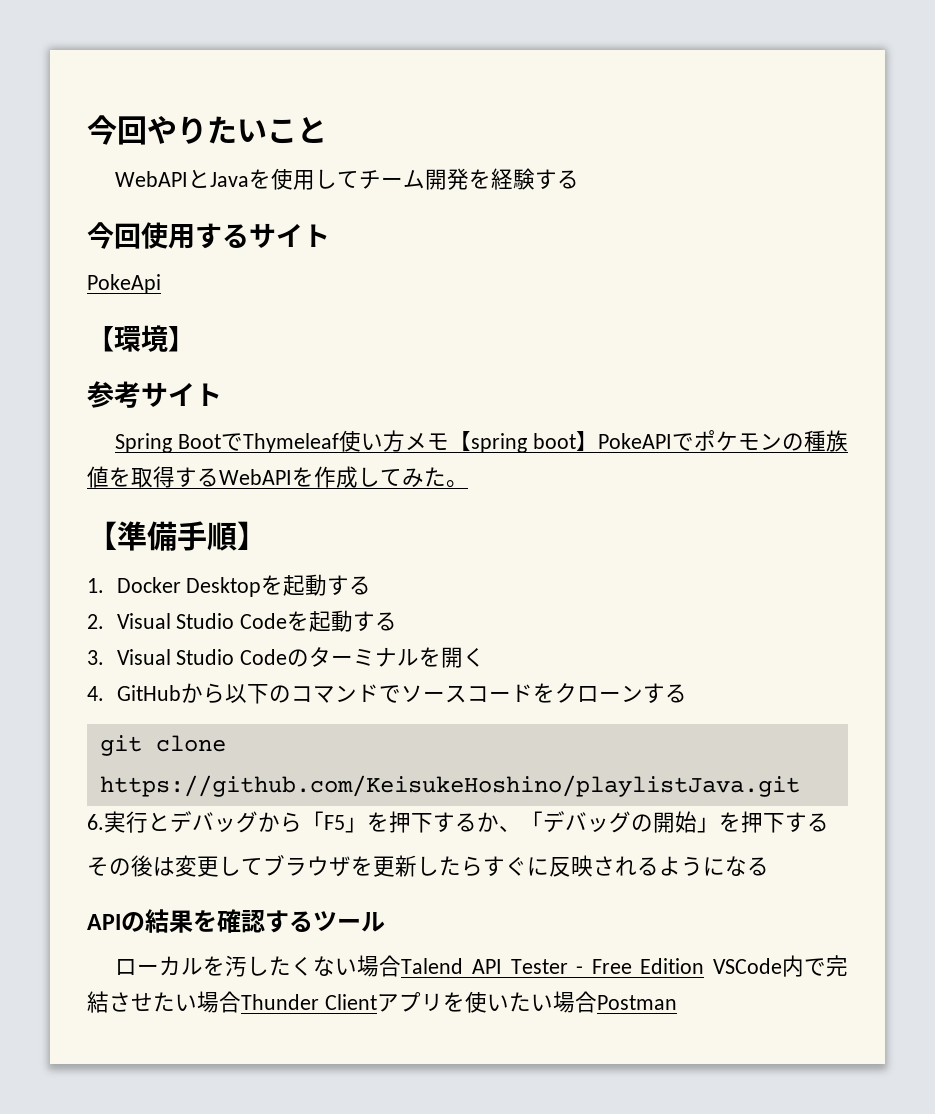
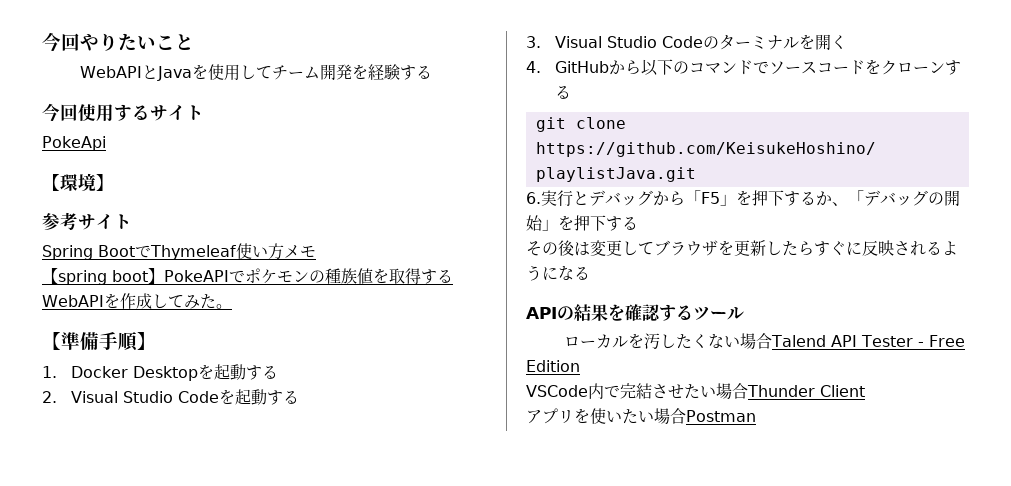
(450, 441) none -> (316, 251) //
(705, 966) none -> (580, 366) //
(377, 1002) none -> (865, 391) //

